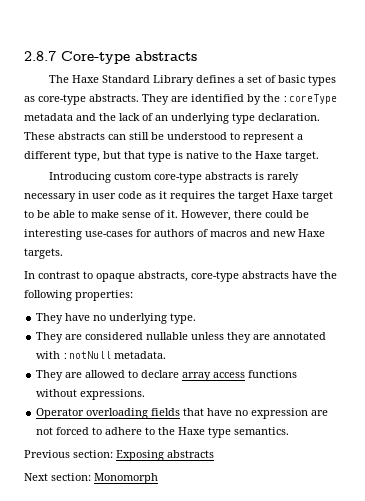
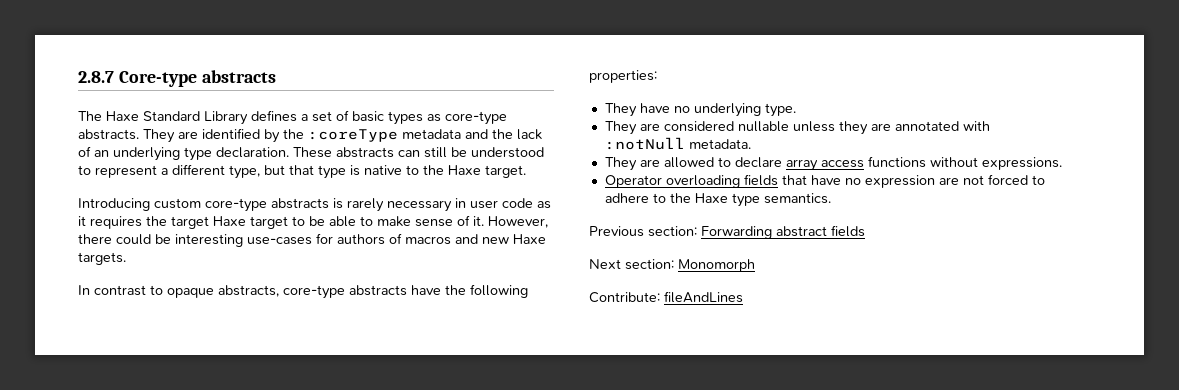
[116,450,214,461] Exposing abstracts -> [701,225,865,239] Forwarding abstract fields
(158, 478) none -> [589,291,743,303] // Contribute: fileAndLines

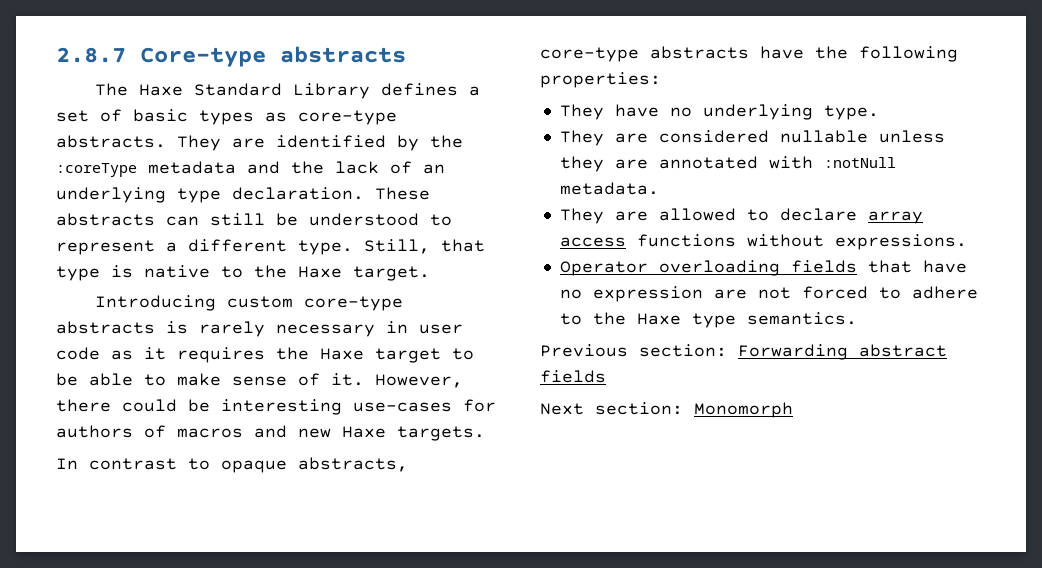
[229,165,285,179] type, but -> [298,239,430,255] type. Still,
[171,216,209,229] target -> (309, 353) none
[589,291,743,303] // Contribute: fileAndLines -> (793, 410) none

